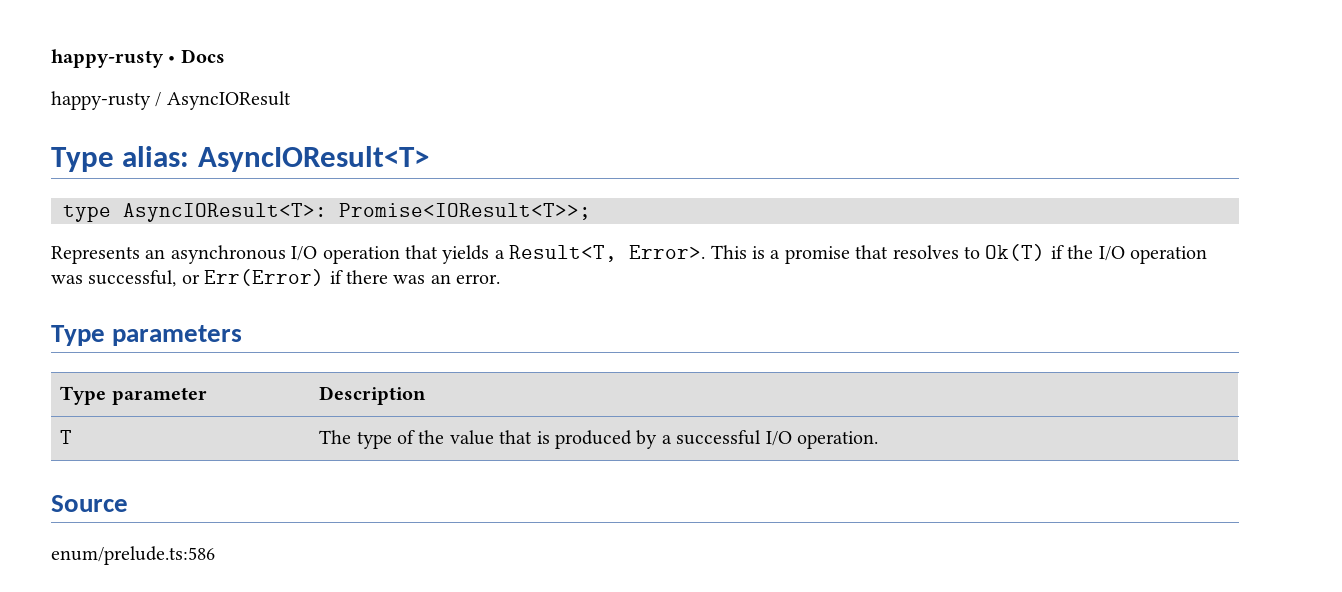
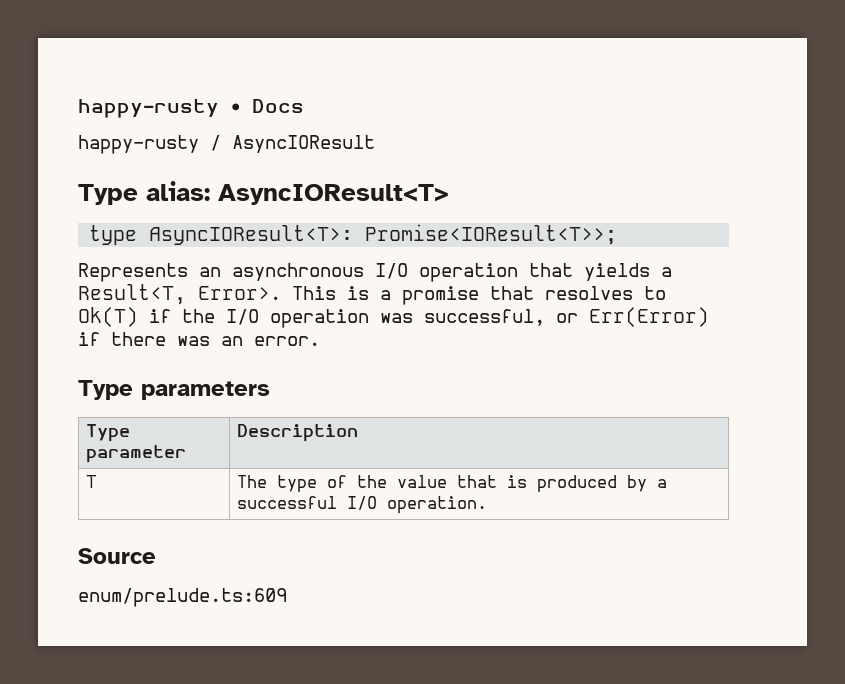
[51,546,215,565] enum/prelude.ts:586 -> [78,588,287,607] enum/prelude.ts:609

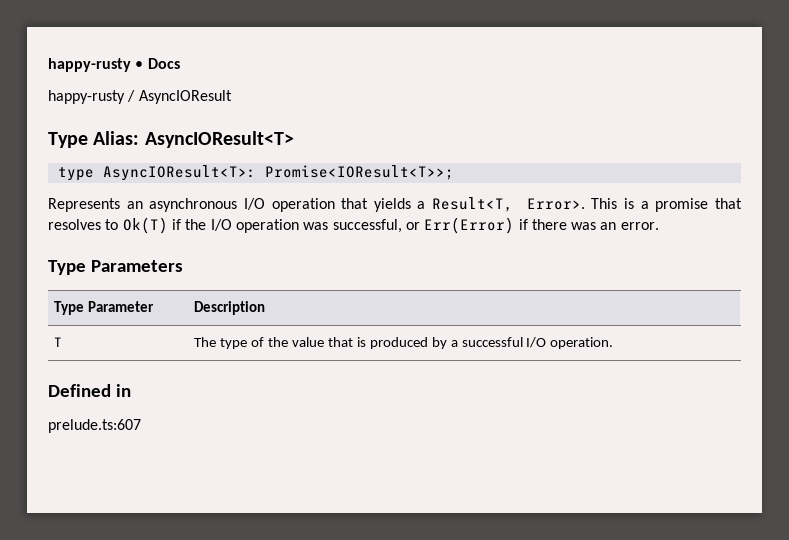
[146,181,210,201] alias: -> [93,131,140,145] Alias:
[141,381,270,400] [85,424,130,442] [85,445,186,463] parameters // Type parameter -> [90,260,183,272] [54,301,155,315] Parameters // Type Parameter
[78,548,156,564] [78,588,287,607] Source // enum/prelude.ts:609 -> [48,384,131,397] [48,419,141,433] Defined in // prelude.ts:607

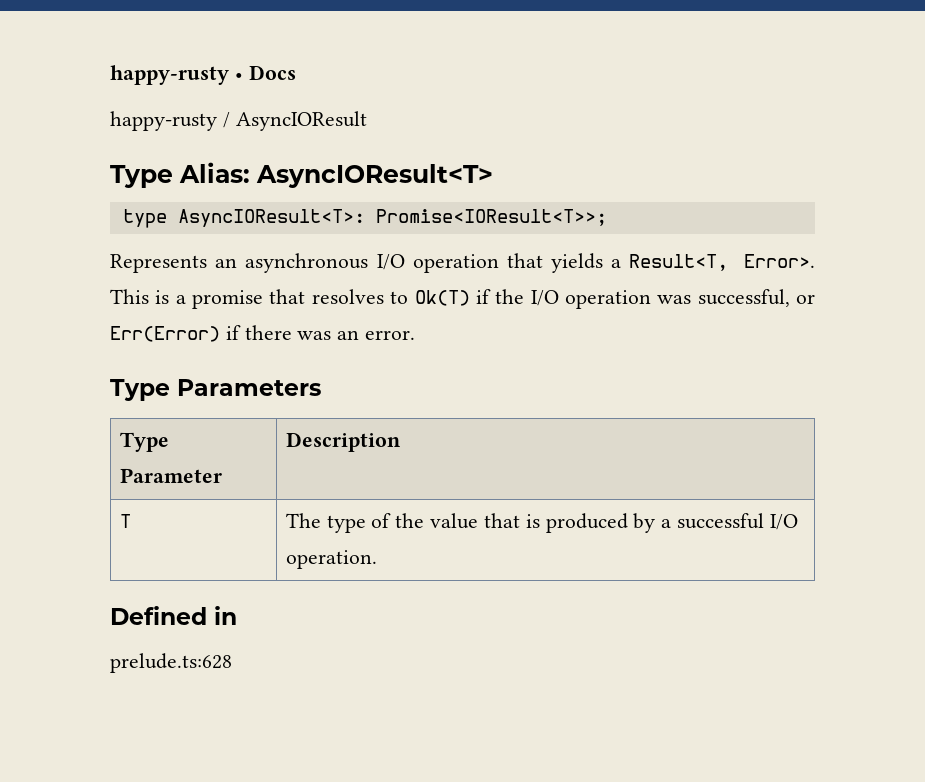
[48,419,141,433] prelude.ts:607 -> [110,653,232,673] prelude.ts:628

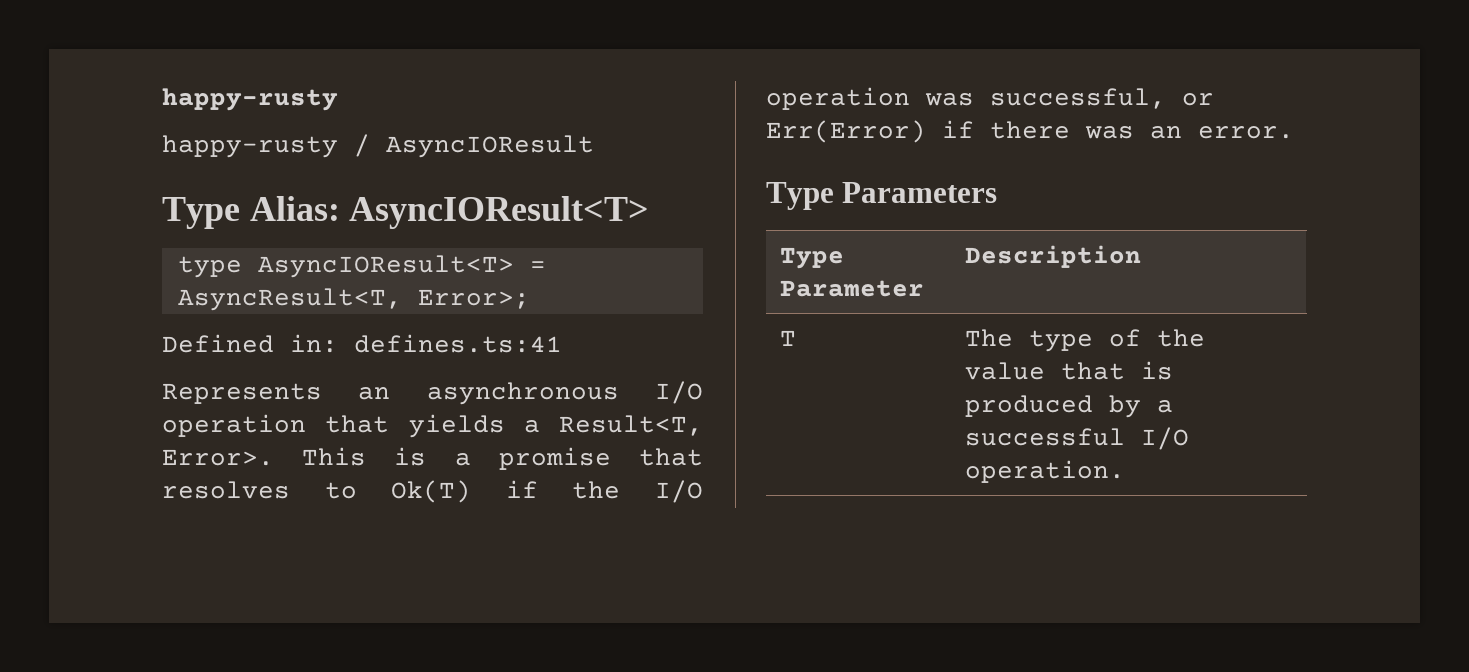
[110,65,296,85] happy-rusty • Docs -> [162,88,338,111] happy-rusty
[177,209,607,227] AsyncIOResult<T>: Promise<IOResult<T>>; -> [257,255,546,278] [177,288,530,311] [162,334,562,353] AsyncIOResult<T> = AsyncResult<T, Error>; // Defined in: defines.ts:41
[110,606,237,625] [110,653,232,673] // Defined in // prelude.ts:628 -> (1126, 471) none

